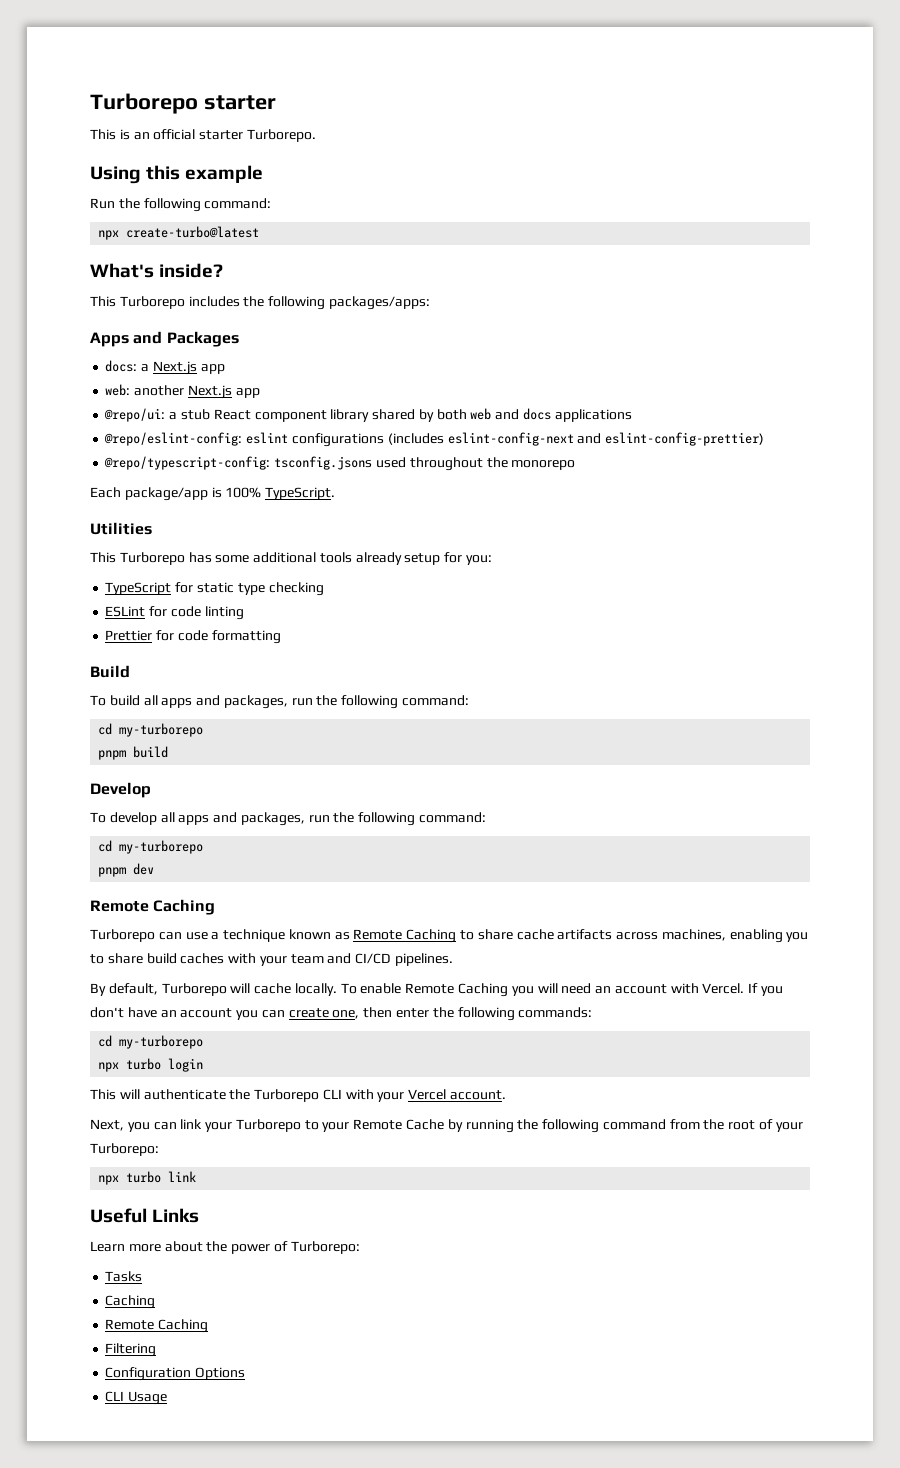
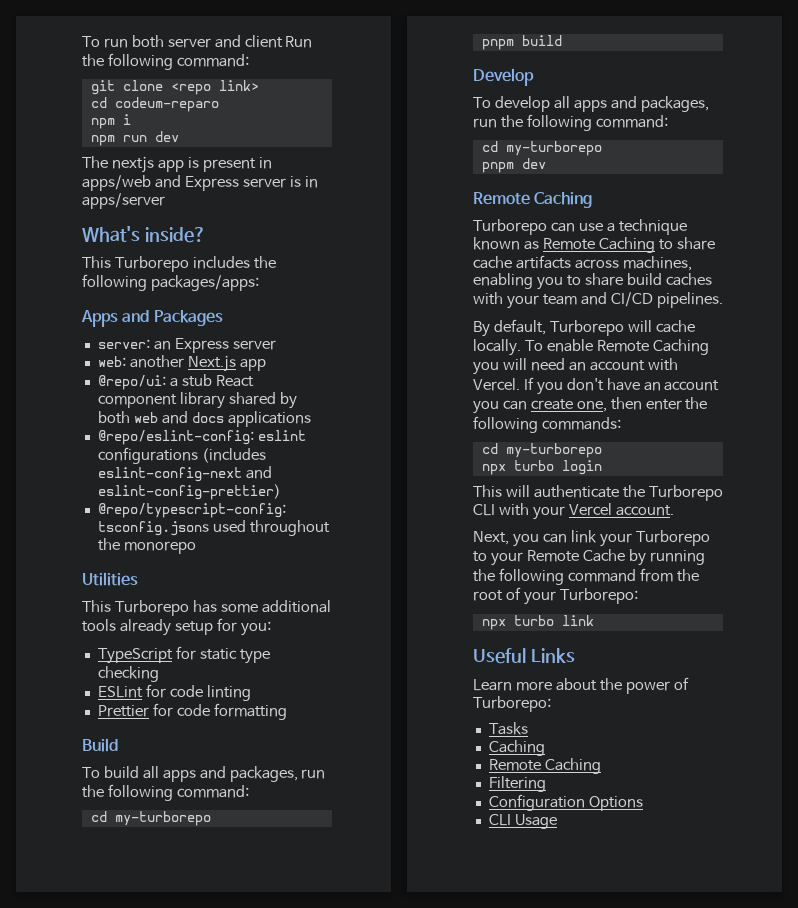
[90,93,276,114] [90,129,316,142] [90,165,264,184] [90,198,272,212] [98,226,260,240] Turborepo starter // This is an official starter Turborepo. // Using this example // Run the following command: // npx create-turbo@latest -> [82,35,313,48] [82,53,249,70] [90,80,259,95] [90,97,219,112] [90,114,131,129] [90,131,179,146] [82,156,272,173] [82,175,318,191] [82,193,165,209] To run both server and client Run the following command: // git clone <repo link> // cd codeum-reparo // npm i // npm run dev // The nextjs app is present in apps/web and Express server is in apps/server
[105,360,225,375] docs: a Next.js app -> [97,338,276,353] server: an Express server
[90,487,336,501] // Each package/app is 100% TypeScript. -> (196, 547) none

